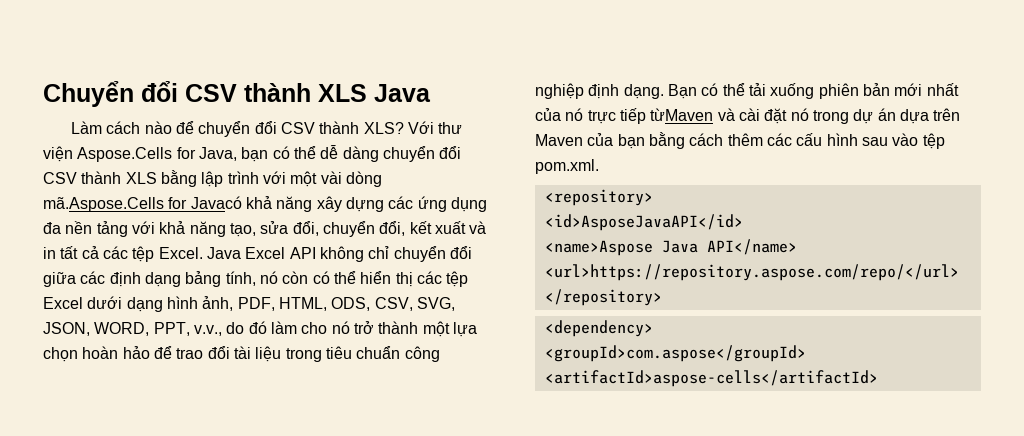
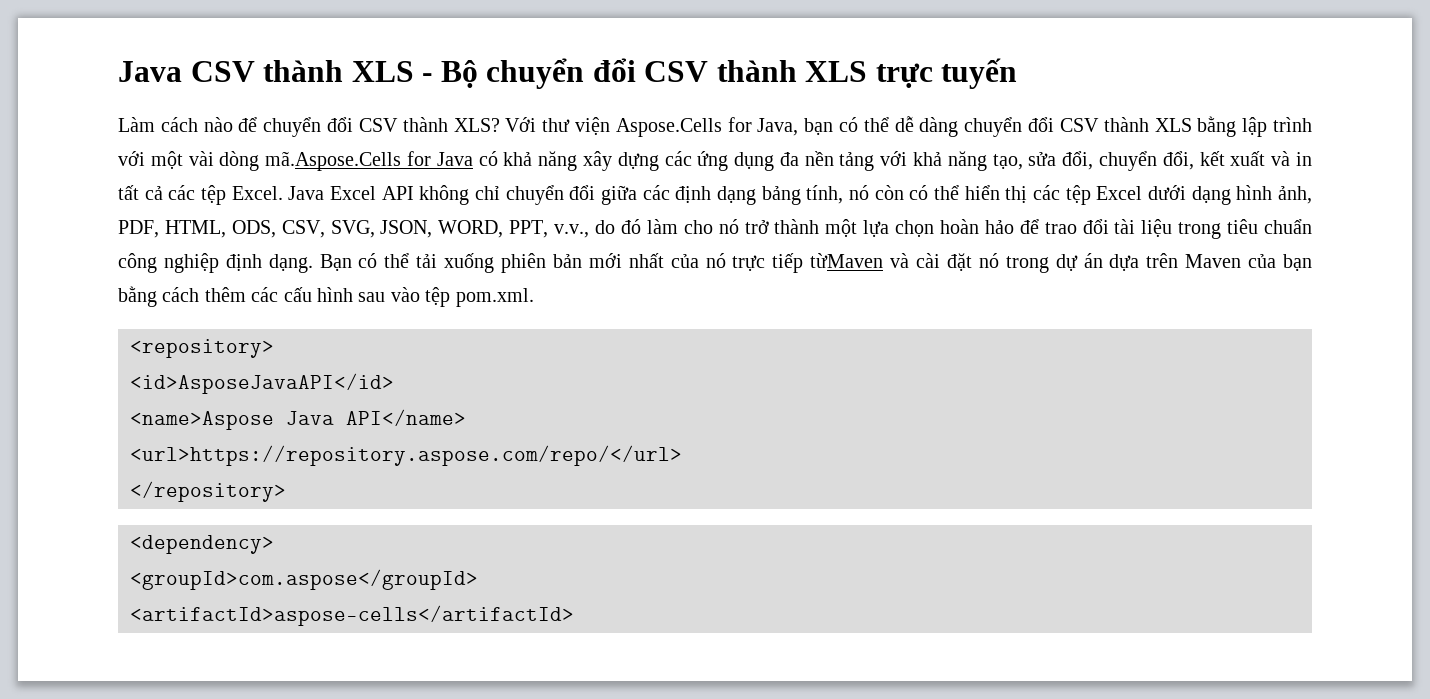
[43,81,431,107] Chuyển đổi CSV thành XLS Java -> [118,58,1018,89] Java CSV thành XLS - Bộ chuyển đổi CSV thành XLS trực tuyến
[190,196,242,209] Javacó -> [436,151,498,166] Java có

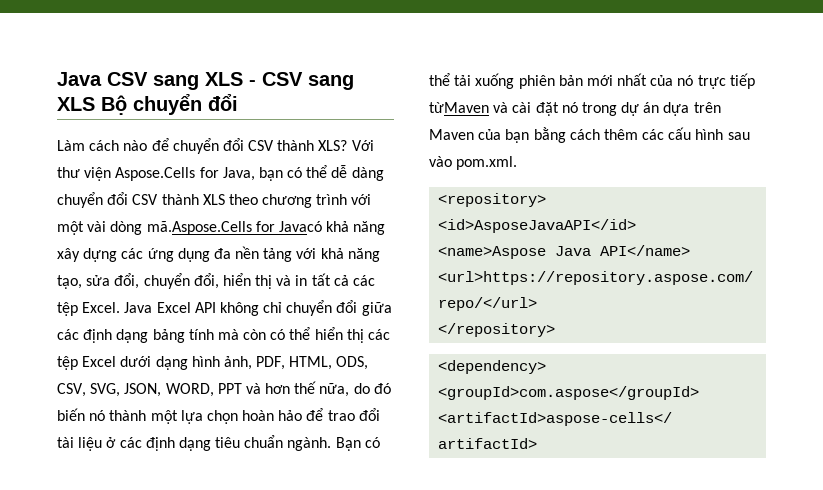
[263,60,344,82] thành -> [153,75,199,90] sang
(433, 77) none -> [262,72,354,90] [57,97,95,111] CSV sang XLS
[644,58,1018,89] CSV thành XLS trực tuyến -> (238, 102) none
[1197,116,1268,137] bằng lập -> [228,194,313,208] theo chương
[436,151,498,166] Java có -> [278,221,322,232] Javacó
[1199,151,1266,166] kết xuất -> [222,273,273,289] hiển thị
[806,185,869,204] tính, nó -> [188,329,239,340] tính mà
[509,219,769,238] PPT, v.v., do đó làm cho nó trở -> [217,381,391,397] [57,408,106,421] PPT và hơn thế nữa, do đó biến nó
[1178,219,1312,239] [118,253,313,273] trong tiêu chuẩn công nghiệp định dạng. -> [106,435,332,451] ở các định dạng tiêu chuẩn ngành.
[425,287,451,307] tệp -> (452, 161) none

